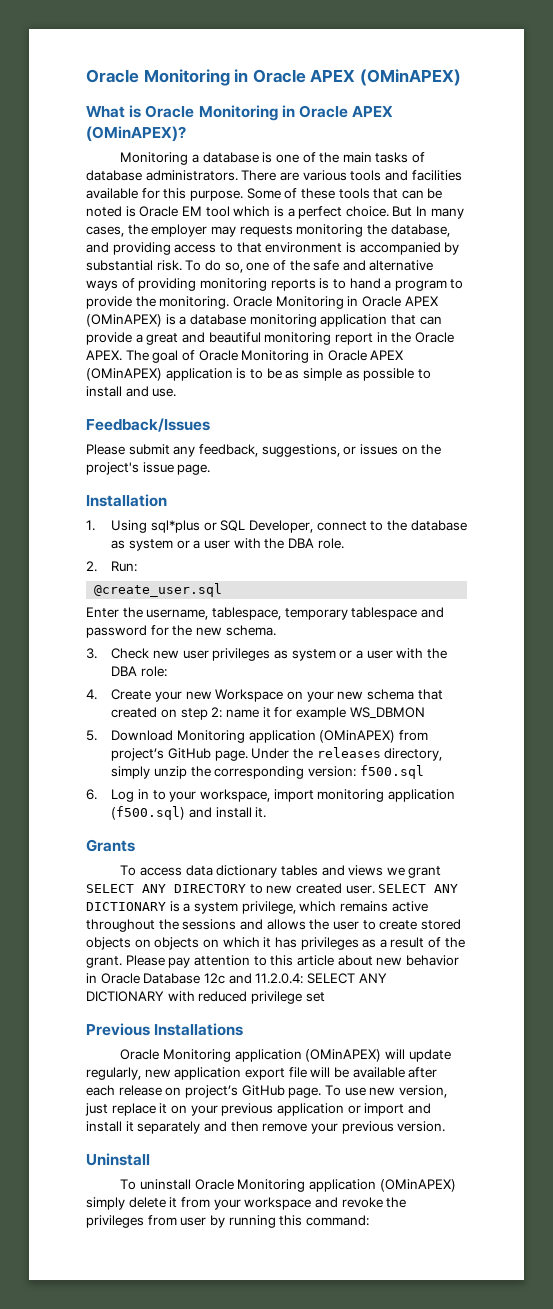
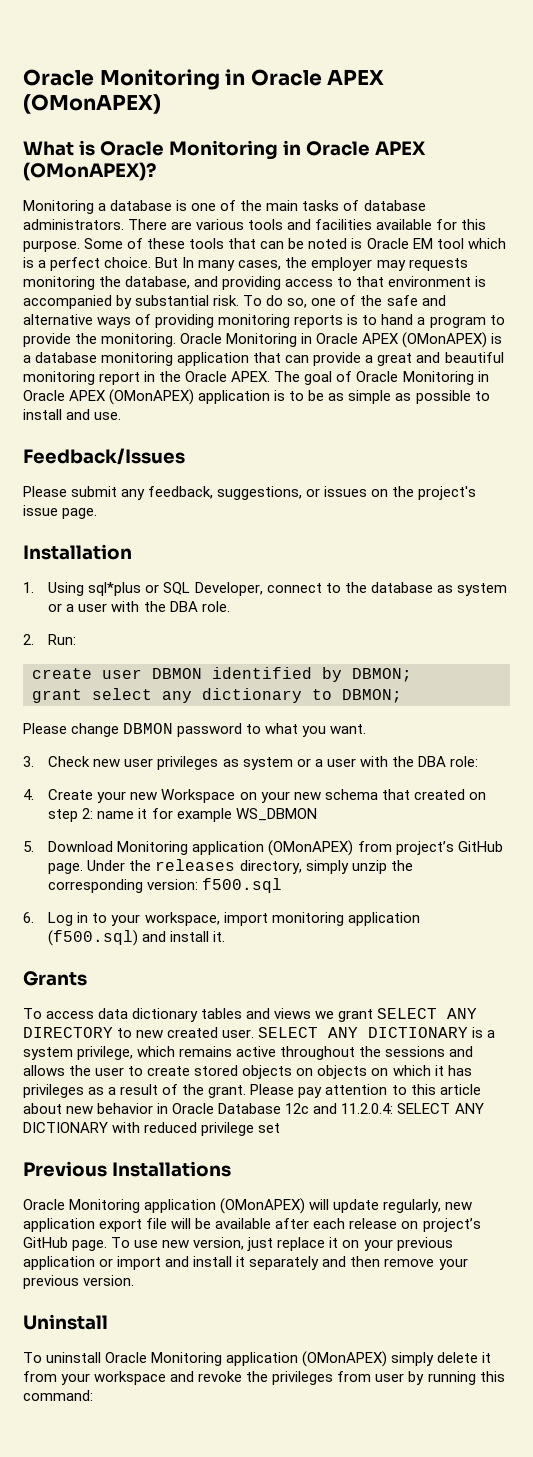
[86,69,461,86] Oracle Monitoring in Oracle APEX (OMinAPEX) -> [23,69,385,90] [23,94,161,114] Oracle Monitoring in Oracle APEX (OMonAPEX)
[86,126,186,142] (OMinAPEX)? -> [23,162,156,181] (OMonAPEX)?
[86,314,162,327] (OMinAPEX) -> [402,332,488,348] (OMonAPEX)
[86,368,162,381] (OMinAPEX) -> [109,389,195,405] (OMonAPEX)
[94,583,223,597] [86,607,444,620] [86,625,276,638] @create_user.sql // Enter the username, tablespace, temporary tablespace and password for the new schema. -> [32,667,412,682] [32,688,402,703] [23,723,367,737] create user DBMON identified by DBMON; // grant select any dictionary to DBMON; // Please change DBMON password to what you want.
[319,730,396,743] (OMinAPEX) -> [268,840,354,856] (OMonAPEX)
[305,1049,382,1062] (OMinAPEX) -> [220,1198,306,1214] (OMonAPEX)
[379,1179,456,1192] (OMinAPEX) -> [302,1351,388,1367] (OMonAPEX)

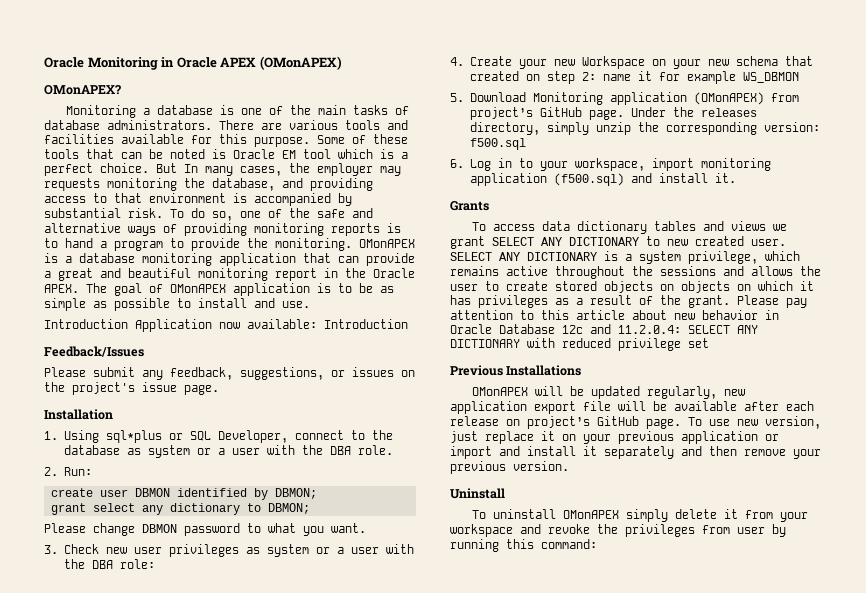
[23,140,426,160] [23,162,156,181] What is Oracle Monitoring in Oracle APEX (OMonAPEX)? -> [44,85,121,95] OMonAPEX?
[180,332,488,348] Oracle Monitoring in Oracle APEX (OMonAPEX) -> [359,239,415,248] OMonAPEX
[356,371,489,385] [23,389,195,405] Oracle Monitoring in Oracle APEX (OMonAPEX) -> [170,284,226,293] OMonAPEX
(122, 416) none -> [44,319,408,332] // Introduction Application now available: Introduction
[23,1027,113,1038] DIRECTORY -> [569,237,639,246] DICTIONARY
[23,1198,380,1214] Oracle Monitoring application (OMonAPEX) will update -> [471,386,640,399] OMonAPEX will be updated
[105,1351,388,1367] Oracle Monitoring application (OMonAPEX) -> [562,510,619,519] OMonAPEX

